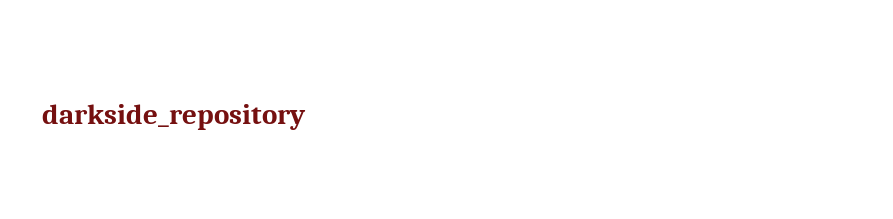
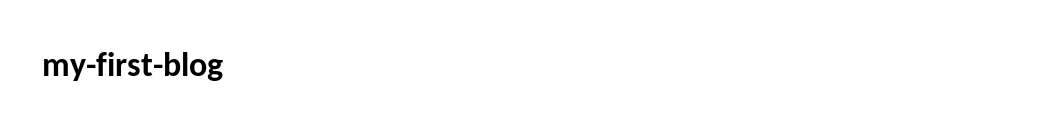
[42,104,306,130] darkside_repository -> [42,52,223,81] my-first-blog

